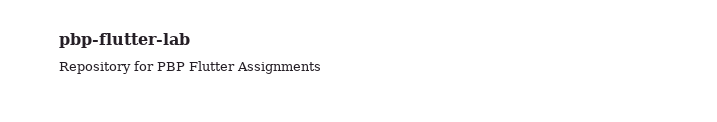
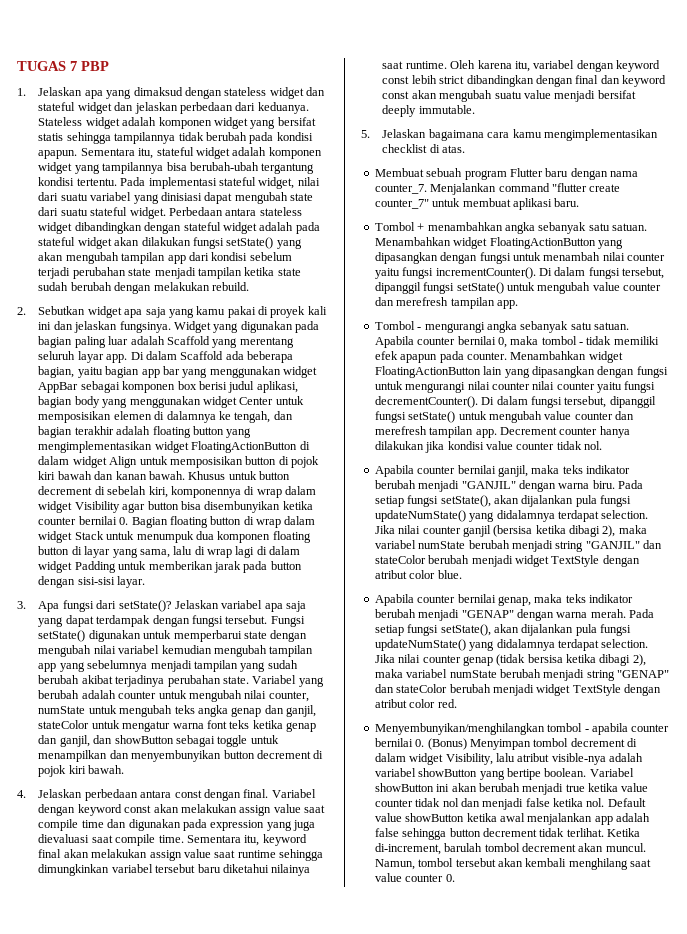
[59,33,190,48] [59,61,321,74] pbp-flutter-lab // Repository for PBP Flutter Assignments -> [17,61,109,71] [17,87,326,99] [38,102,309,114] [38,117,316,129] [38,132,313,144] [38,147,322,159] [38,162,315,174] [38,177,320,189] [38,192,314,204] [38,207,302,219] [38,222,320,234] [38,237,302,249] [38,252,292,264] [38,267,301,279] [38,282,249,294] [17,306,327,318] [38,321,320,333] [38,336,294,348] [38,351,294,363] [38,366,318,378] [38,381,298,393] [38,396,304,408] [38,411,293,423] [38,426,252,438] [38,441,310,453] [38,456,320,468] [38,471,291,480] [38,486,317,498] [38,501,313,513] [38,516,316,528] [38,531,311,543] [38,546,301,558] [38,561,302,573] [38,576,146,588] [17,600,307,612] [38,615,305,627] [38,630,308,642] [38,645,314,657] [38,660,298,672] [38,675,324,687] [38,690,309,702] [38,705,317,717] [38,720,317,732] [38,735,279,747] [38,750,324,762] [38,765,125,777] [17,789,316,801] [38,804,326,816] [38,819,316,831] [38,834,307,846] [38,849,324,861] [38,864,311,876] [382,60,661,72] [382,75,667,87] [382,90,636,102] [382,105,475,117] [361,129,658,141] [382,144,466,153] [374,168,638,180] [374,183,621,195] [374,198,580,210] [374,222,647,234] [374,237,623,249] [374,252,665,264] [374,267,664,279] [374,282,661,294] [374,297,518,309] [374,321,629,333] [374,336,659,348] [374,351,623,363] [374,366,668,378] [374,381,656,393] [374,396,656,408] [374,411,634,423] [374,426,630,438] [374,441,602,453] [374,465,630,477] [374,480,643,492] [374,495,631,507] [374,510,649,522] [374,525,647,537] [374,540,662,552] [374,555,640,567] [374,570,462,579] [374,594,633,606] [374,609,654,621] [374,624,631,636] [374,639,649,651] [374,654,646,666] [374,669,669,681] [374,684,661,696] [374,699,457,708] [374,723,670,735] [374,738,637,750] [374,753,643,765] [374,768,634,780] [374,783,649,795] [374,798,646,810] [374,813,650,825] [374,828,640,840] [374,843,646,855] [374,858,651,870] [374,873,455,882] TUGAS 7 PBP // 1. Jelaskan apa yang dimaksud dengan stateless widget dan stateful widget dan jelaskan perbedaan dari keduanya. Stateless widget adalah komponen widget yang bersifat statis sehingga tampilannya tidak berubah pada kondisi apapun. Sementara itu, stateful widget adalah komponen widget yang tampilannya bisa berubah-ubah tergantung kondisi tertentu. Pada implementasi stateful widget, nilai dari suatu variabel yang dinisiasi dapat mengubah state dari suatu stateful widget. Perbedaan antara stateless widget dibandingkan dengan stateful widget adalah pada stateful widget akan dilakukan fungsi setState() yang akan mengubah tampilan app dari kondisi sebelum terjadi perubahan state menjadi tampilan ketika state sudah berubah dengan melakukan rebuild. // 2. Sebutkan widget apa saja yang kamu pakai di proyek kali ini dan jelaskan fungsinya. Widget yang digunakan pada bagian paling luar adalah Scaffold yang merentang seluruh layar app. Di dalam Scaffold ada beberapa bagian, yaitu bagian app bar yang menggunakan widget AppBar sebagai komponen box berisi judul aplikasi, bagian body yang menggunakan widget Center untuk memposisikan elemen di dalamnya ke tengah, dan bagian terakhir adalah floating button yang mengimplementasikan widget FloatingActionButton di dalam widget Align untuk memposisikan button di pojok kiri bawah dan kanan bawah. Khusus untuk button decrement di sebelah kiri, komponennya di wrap dalam widget Visibility agar button bisa disembunyikan ketika counter bernilai 0. Bagian floating button di wrap dalam widget Stack untuk menumpuk dua komponen floating button di layar yang sama, lalu di wrap lagi di dalam widget Padding untuk memberikan jarak pada button dengan sisi-sisi layar. // 3. Apa fungsi dari setState()? Jelaskan variabel apa saja yang dapat terdampak dengan fungsi tersebut. Fungsi setState() digunakan untuk memperbarui state dengan mengubah nilai variabel kemudian mengubah tampilan app yang sebelumnya menjadi tampilan yang sudah berubah akibat terjadinya perubahan state. Variabel yang berubah adalah counter untuk mengubah nilai counter, numState untuk mengubah teks angka genap dan ganjil, stateColor untuk mengatur warna font teks ketika genap dan ganjil, dan showButton sebagai toggle untuk menampilkan dan menyembunyikan button decrement di pojok kiri bawah. // 4. Jelaskan perbedaan antara const dengan final. Variabel dengan keyword const akan melakukan assign value saat compile time dan digunakan pada expression yang juga dievaluasi saat compile time. Sementara itu, keyword final akan melakukan assign value saat runtime sehingga dimungkinkan variabel tersebut baru diketahui nilainya saat runtime. Oleh karena itu, variabel dengan keyword const lebih strict dibandingkan dengan final dan keyword const akan mengubah suatu value menjadi bersifat deeply immutable. // 5. Jelaskan bagaimana cara kamu mengimplementasikan checklist di atas. // Membuat sebuah program Flutter baru dengan nama counter_7. Menjalankan command "flutter create counter_7" untuk membuat aplikasi baru. // Tombol + menambahkan angka sebanyak satu satuan. Menambahkan widget FloatingActionButton yang dipasangkan dengan fungsi untuk menambah nilai counter yaitu fungsi incrementCounter(). Di dalam fungsi tersebut, dipanggil fungsi setState() untuk mengubah value counter dan merefresh tampilan app. // Tombol - mengurangi angka sebanyak satu satuan. Apabila counter bernilai 0, maka tombol - tidak memiliki efek apapun pada counter. Menambahkan widget FloatingActionButton lain yang dipasangkan dengan fungsi untuk mengurangi nilai counter nilai counter yaitu fungsi decrementCounter(). Di dalam fungsi tersebut, dipanggil fungsi setState() untuk mengubah value counter dan merefresh tampilan app. Decrement counter hanya dilakukan jika kondisi value counter tidak nol. // Apabila counter bernilai ganjil, maka teks indikator berubah menjadi "GANJIL" dengan warna biru. Pada setiap fungsi setState(), akan dijalankan pula fungsi updateNumState() yang didalamnya terdapat selection. Jika nilai counter ganjil (bersisa ketika dibagi 2), maka variabel numState berubah menjadi string "GANJIL" dan stateColor berubah menjadi widget TextStyle dengan atribut color blue. // Apabila counter bernilai genap, maka teks indikator berubah menjadi "GENAP" dengan warna merah. Pada setiap fungsi setState(), akan dijalankan pula fungsi updateNumState() yang didalamnya terdapat selection. Jika nilai counter genap (tidak bersisa ketika dibagi 2), maka variabel numState berubah menjadi string "GENAP" dan stateColor berubah menjadi widget TextStyle dengan atribut color red. // Menyembunyikan/menghilangkan tombol - apabila counter bernilai 0. (Bonus) Menyimpan tombol decrement di dalam widget Visibility, lalu atribut visible-nya adalah variabel showButton yang bertipe boolean. Variabel showButton ini akan berubah menjadi true ketika value counter tidak nol dan menjadi false ketika nol. Default value showButton ketika awal menjalankan app adalah false sehingga button decrement tidak terlihat. Ketika di-increment, barulah tombol decrement akan muncul. Namun, tombol tersebut akan kembali menghilang saat value counter 0.

